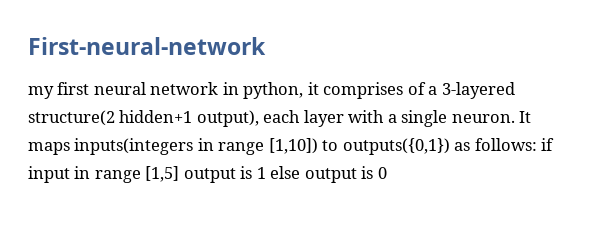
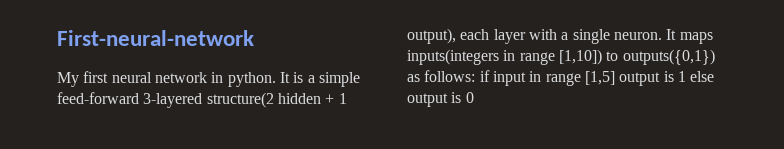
[28,86,54,99] my -> [57,72,79,87] My
[243,82,515,99] [28,110,193,126] python, it comprises of a 3-layered structure(2 hidden+1 -> [227,72,360,87] [57,92,347,108] python. It is a simple feed-forward 3-layered structure(2 hidden + 1

